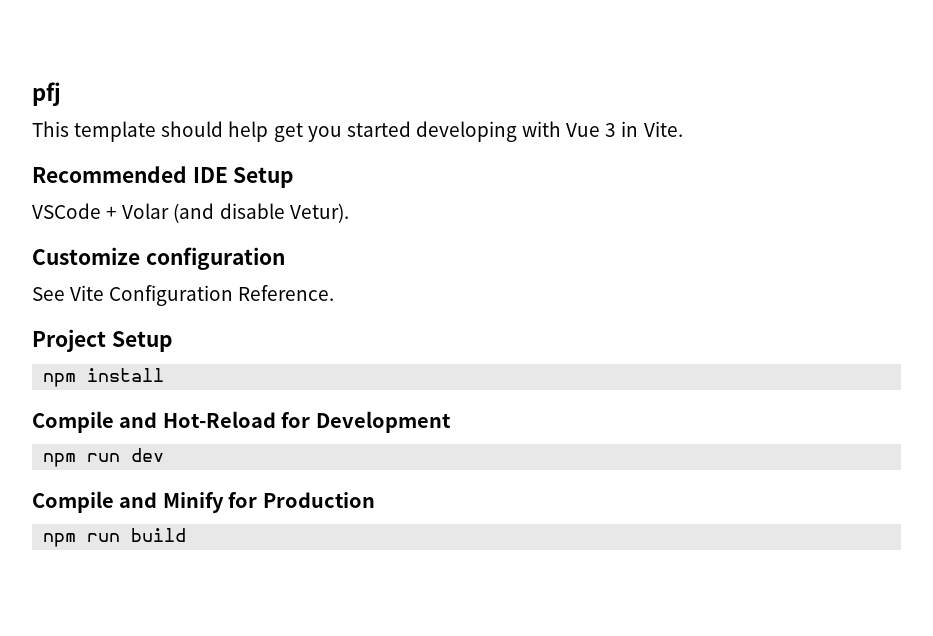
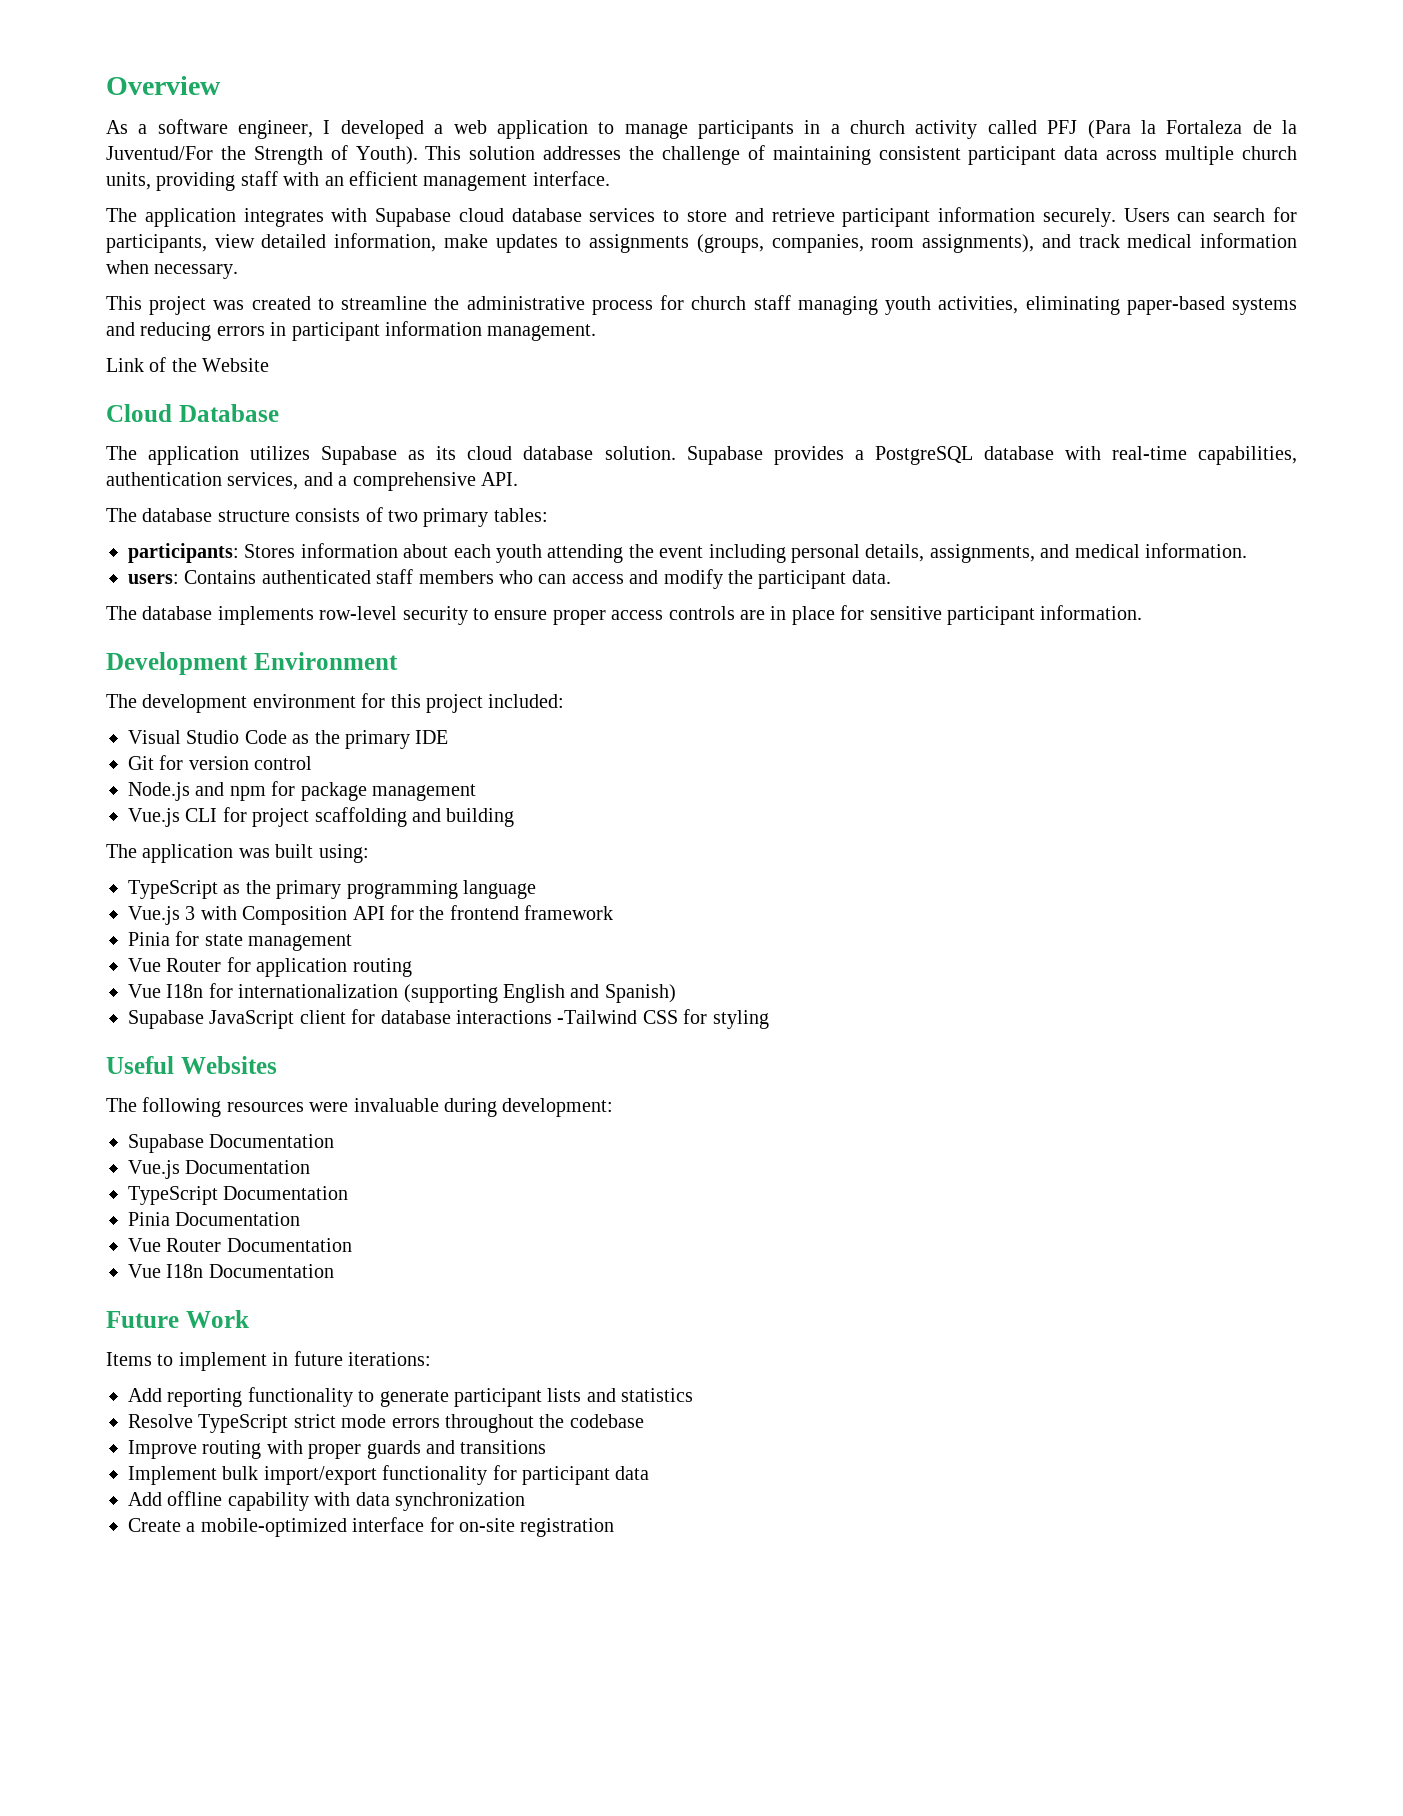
[32,82,61,106] [32,121,683,142] [32,166,295,188] [32,203,349,223] [32,247,285,270] [32,285,335,306] [32,329,173,352] [43,368,165,387] [32,411,451,433] [43,448,165,467] [32,491,375,513] [43,528,187,547] pfj // This template should help get you started developing with Vue 3 in Vite. // Recommended IDE Setup // VSCode + Volar (and disable Vetur). // Customize configuration // See Vite Configuration Reference. // Project Setup // npm install // Compile and Hot-Reload for Development // npm run dev // Compile and Minify for Production // npm run build -> [106,76,221,95] [106,119,1297,139] [106,145,1297,165] [106,171,610,191] [106,207,1298,227] [106,233,1298,253] [106,260,239,279] [106,295,1298,315] [106,321,597,341] [106,357,270,372] [106,404,279,422] [106,446,1297,465] [106,472,518,491] [106,507,548,527] [128,543,1247,563] [128,569,891,589] [106,605,1143,625] [106,652,398,675] [106,693,565,713] [128,730,449,749] [128,755,313,770] [128,781,476,801] [128,807,515,827] [106,844,369,863] [128,880,536,899] [128,905,614,925] [128,931,353,951] [128,957,412,977] [128,983,676,1003] [128,1009,769,1029] [106,1056,277,1074] [106,1097,614,1117] [128,1134,335,1153] [128,1160,311,1179] [128,1186,349,1205] [128,1212,301,1226] [128,1238,352,1252] [128,1264,334,1278] [106,1310,249,1328] [106,1351,431,1371] [128,1387,694,1407] [128,1414,644,1433] [128,1440,547,1459] [128,1465,650,1485] [128,1491,525,1511] [128,1517,615,1537] Overview // As a software engineer, I developed a web application to manage participants in a church activity called PFJ (Para la Fortaleza de la Juventud/For the Strength of Youth). This solution addresses the challenge of maintaining consistent participant data across multiple church units, providing staff with an efficient management interface. // The application integrates with Supabase cloud database services to store and retrieve participant information securely. Users can search for participants, view detailed information, make updates to assignments (groups, companies, room assignments), and track medical information when necessary. // This project was created to streamline the administrative process for church staff managing youth activities, eliminating paper-based systems and reducing errors in participant information management. // Link of the Website // Cloud Database // The application utilizes Supabase as its cloud database solution. Supabase provides a PostgreSQL database with real-time capabilities, authentication services, and a comprehensive API. // The database structure consists of two primary tables: // participants: Stores information about each youth attending the event including personal details, assignments, and medical information. // users: Contains authenticated staff members who can access and modify the participant data. // The database implements row-level security to ensure proper access controls are in place for sensitive participant information. // Development Environment // The development environment for this project included: // Visual Studio Code as the primary IDE // Git for version control // Node.js and npm for package management // Vue.js CLI for project scaffolding and building // The application was built using: // TypeScript as the primary programming language // Vue.js 3 with Composition API for the frontend framework // Pinia for state management // Vue Router for application routing // Vue I18n for internationalization (supporting English and Spanish) // Supabase JavaScript client for database interactions -Tailwind CSS for styling // Useful Websites // The following resources were invaluable during development: // Supabase Documentation // Vue.js Documentation // TypeScript Documentation // Pinia Documentation // Vue Router Documentation // Vue I18n Documentation // Future Work // Items to implement in future iterations: // Add reporting functionality to generate participant lists and statistics // Resolve TypeScript strict mode errors throughout the codebase // Improve routing with proper guards and transitions // Implement bulk import/export functionality for participant data // Add offline capability with data synchronization // Create a mobile-optimized interface for on-site registration

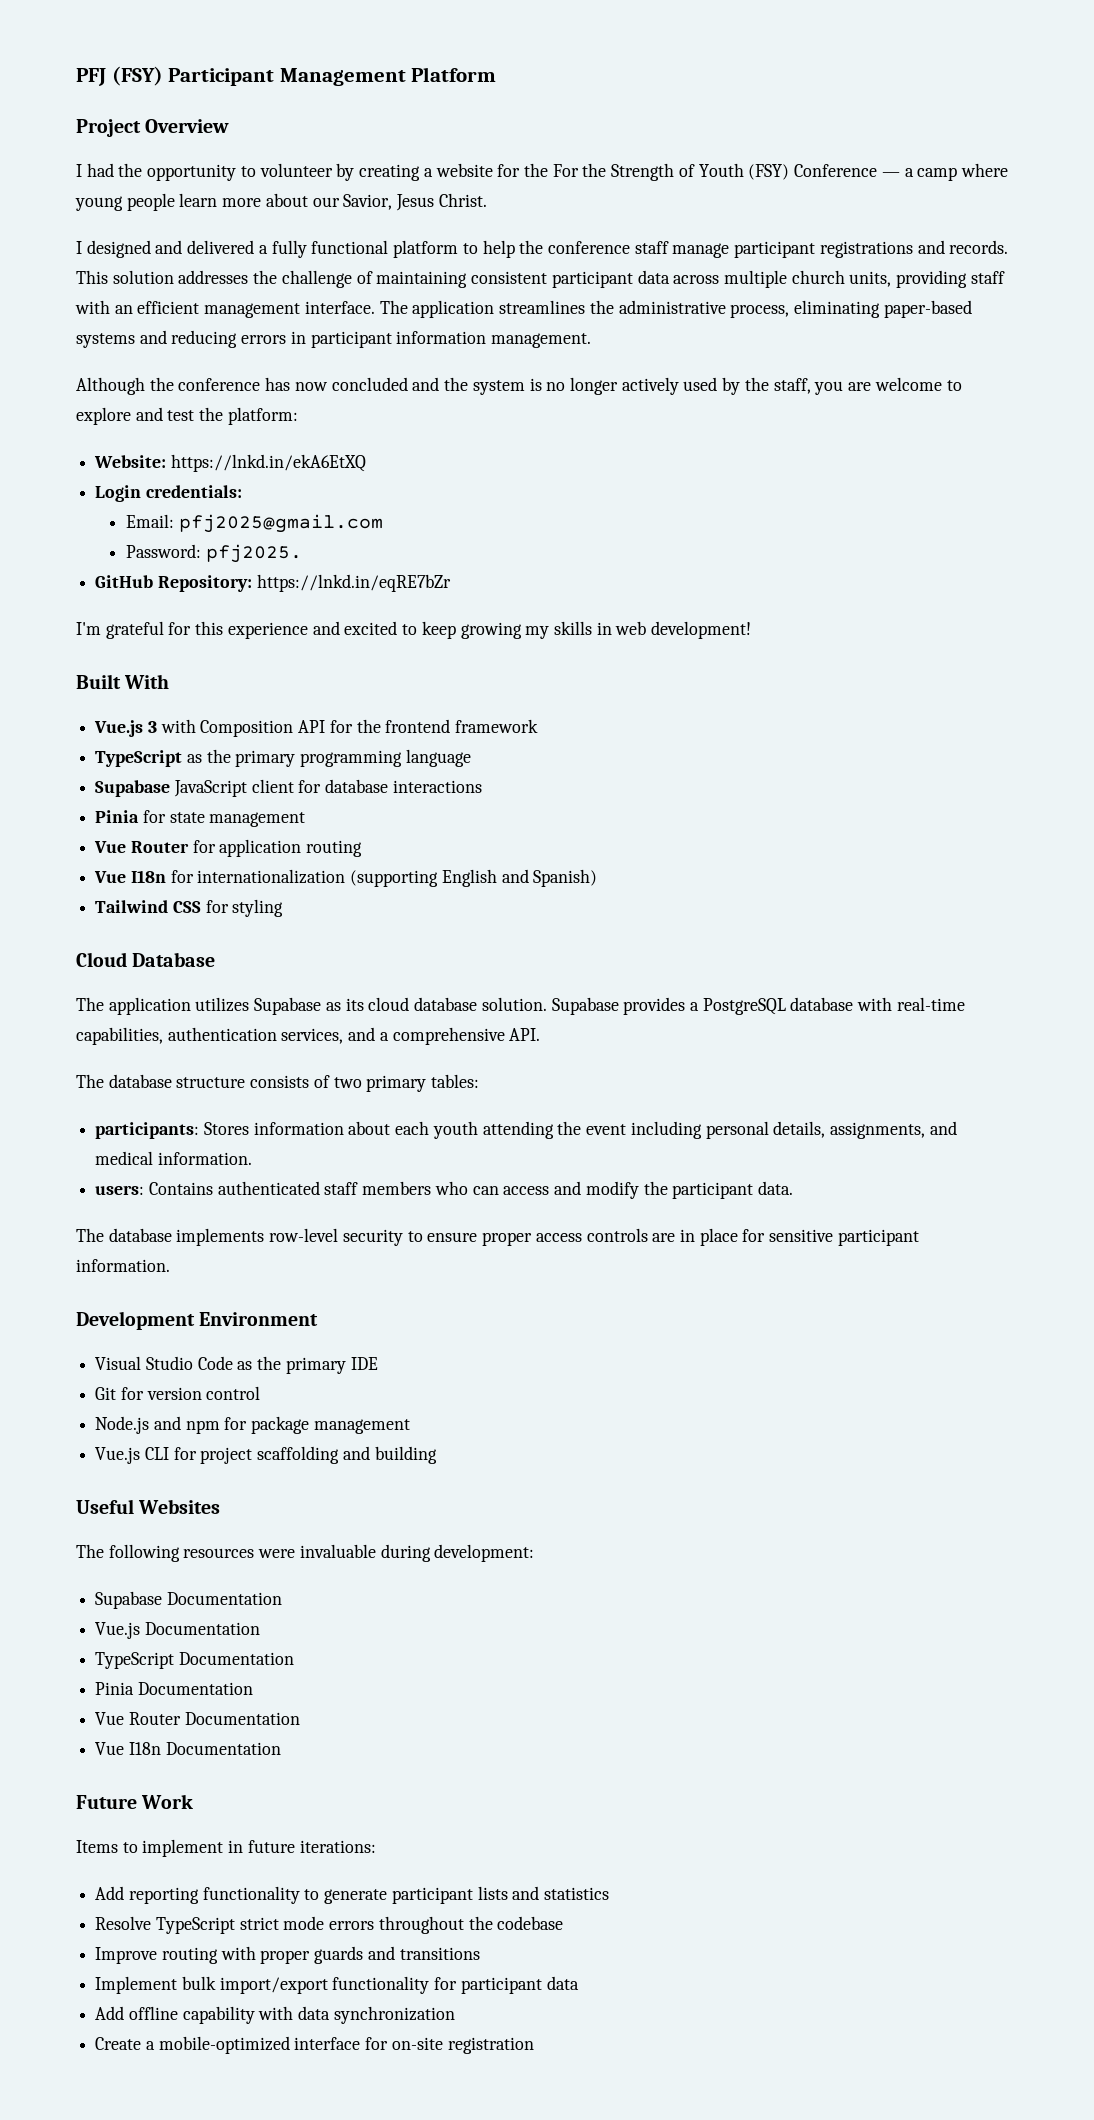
[106,76,221,95] [106,119,1297,139] [106,145,418,165] Overview // As a software engineer, I developed a web application to manage participants in a church activity called PFJ (Para la Fortaleza de la Juventud/For the Strength of Youth). -> [76,66,497,86] [76,119,230,137] [76,163,1008,181] [75,193,487,211] [76,240,1009,258] PFJ (FSY) Participant Management Platform // Project Overview // I had the opportunity to volunteer by creating a website for the For the Strength of Youth (FSY) Conference — a camp where young people learn more about our Savior, Jesus Christ. // I designed and delivered a fully functional platform to help the conference staff manage participant registrations and records.
[106,207,1298,227] [106,233,1298,253] [106,260,239,279] [106,295,1019,315] // The application integrates with Supabase cloud database services to store and retrieve participant information securely. Users can search for participants, view detailed information, make updates to assignments (groups, companies, room assignments), and track medical information when necessary. // This project was created to streamline the administrative process for church staff managing youth activities, -> [379,300,790,318] The application streamlines the administrative process,
[106,357,270,372] Link of the Website -> [76,377,962,395] [76,407,298,425] [94,454,366,472] [95,485,242,502] [126,514,383,533] [126,544,302,563] [95,574,451,592] [76,621,752,639] [76,674,170,689] [94,719,539,737] [95,749,471,767] [95,779,482,797] [95,810,306,827] [94,839,363,857] [94,869,598,887] [95,899,284,917] Although the conference has now concluded and the system is no longer actively used by the staff, you are welcome to explore and test the platform: // Website: https://lnkd.in/ekA6EtXQ // Login credentials: // Email: pfj2025@gmail.com // Password: pfj2025. // GitHub Repository: https://lnkd.in/eqRE7bZr // I'm grateful for this experience and excited to keep growing my skills in web development! // Built With // Vue.js 3 with Composition API for the frontend framework // TypeScript as the primary programming language // Supabase JavaScript client for database interactions // Pinia for state management // Vue Router for application routing // Vue I18n for internationalization (supporting English and Spanish) // Tailwind CSS for styling
[106,693,565,713] // The development environment for this project included: -> (319, 1319) none
[106,844,369,863] [128,880,536,899] [128,905,614,925] [128,931,353,951] [128,957,412,977] [128,983,676,1003] [128,1009,769,1029] // The application was built using: // TypeScript as the primary programming language // Vue.js 3 with Composition API for the frontend framework // Pinia for state management // Vue Router for application routing // Vue I18n for internationalization (supporting English and Spanish) // Supabase JavaScript client for database interactions -Tailwind CSS for styling -> (437, 1455) none

